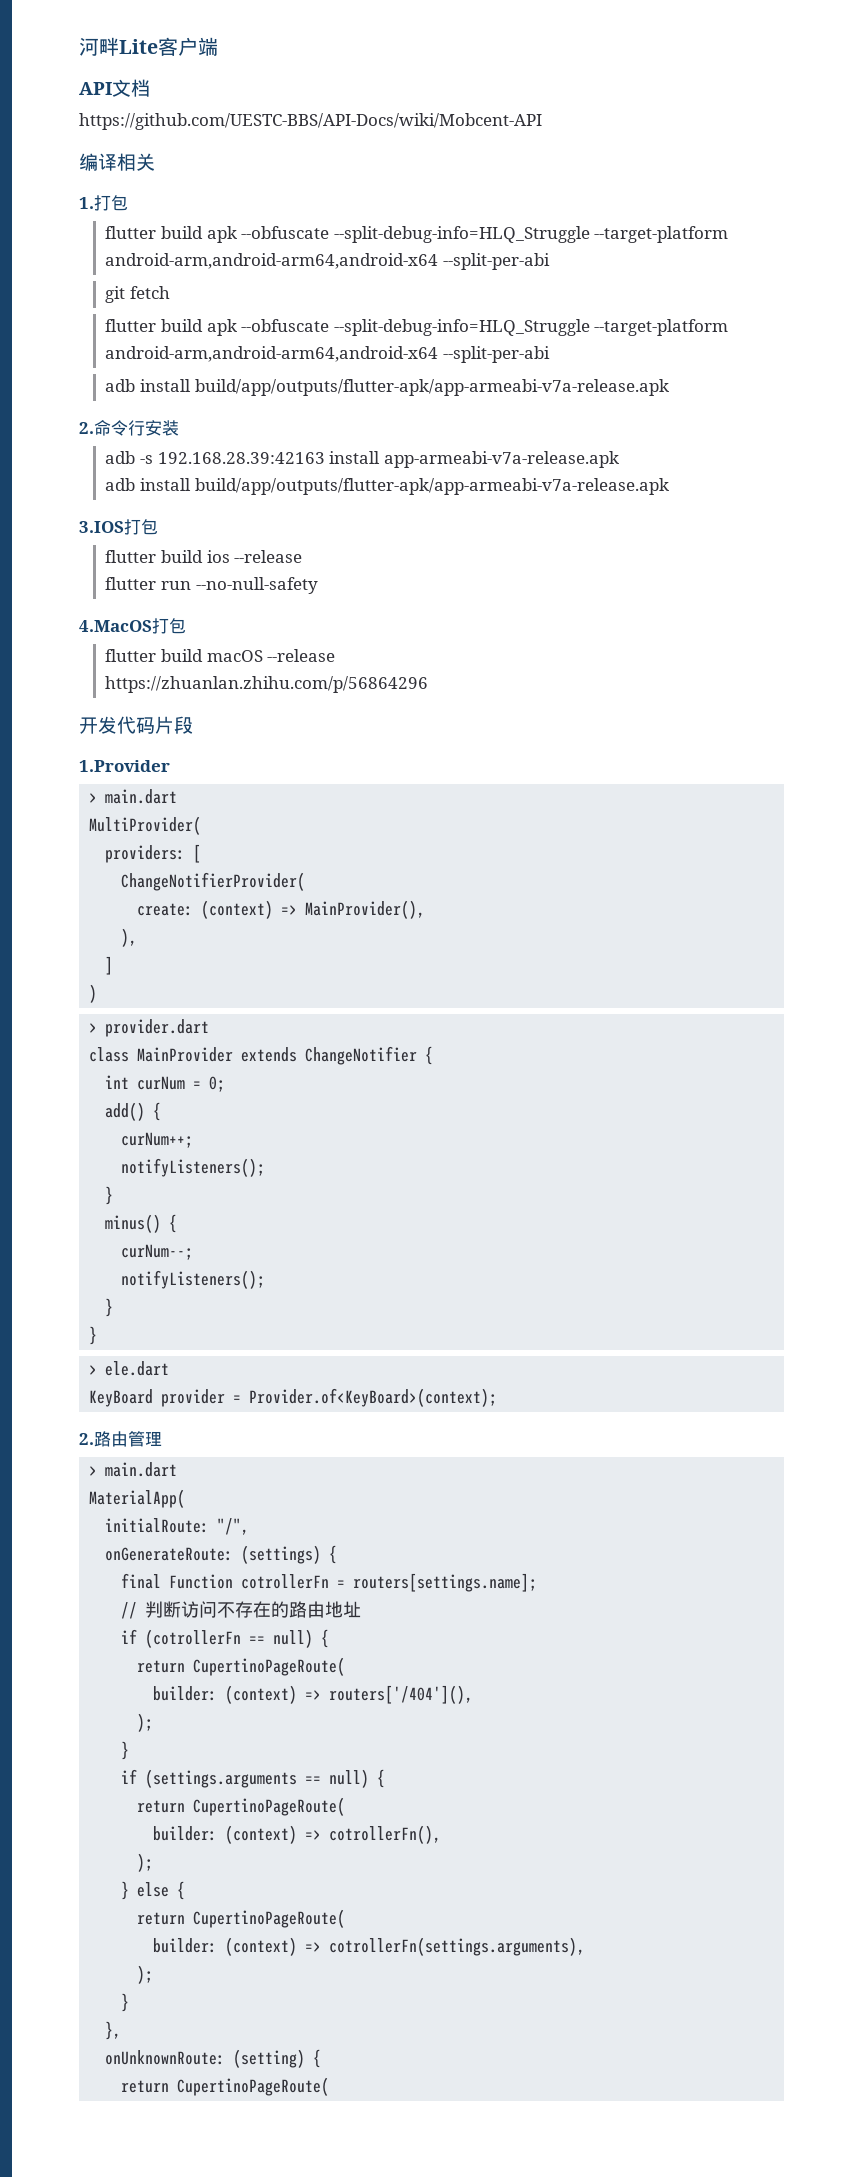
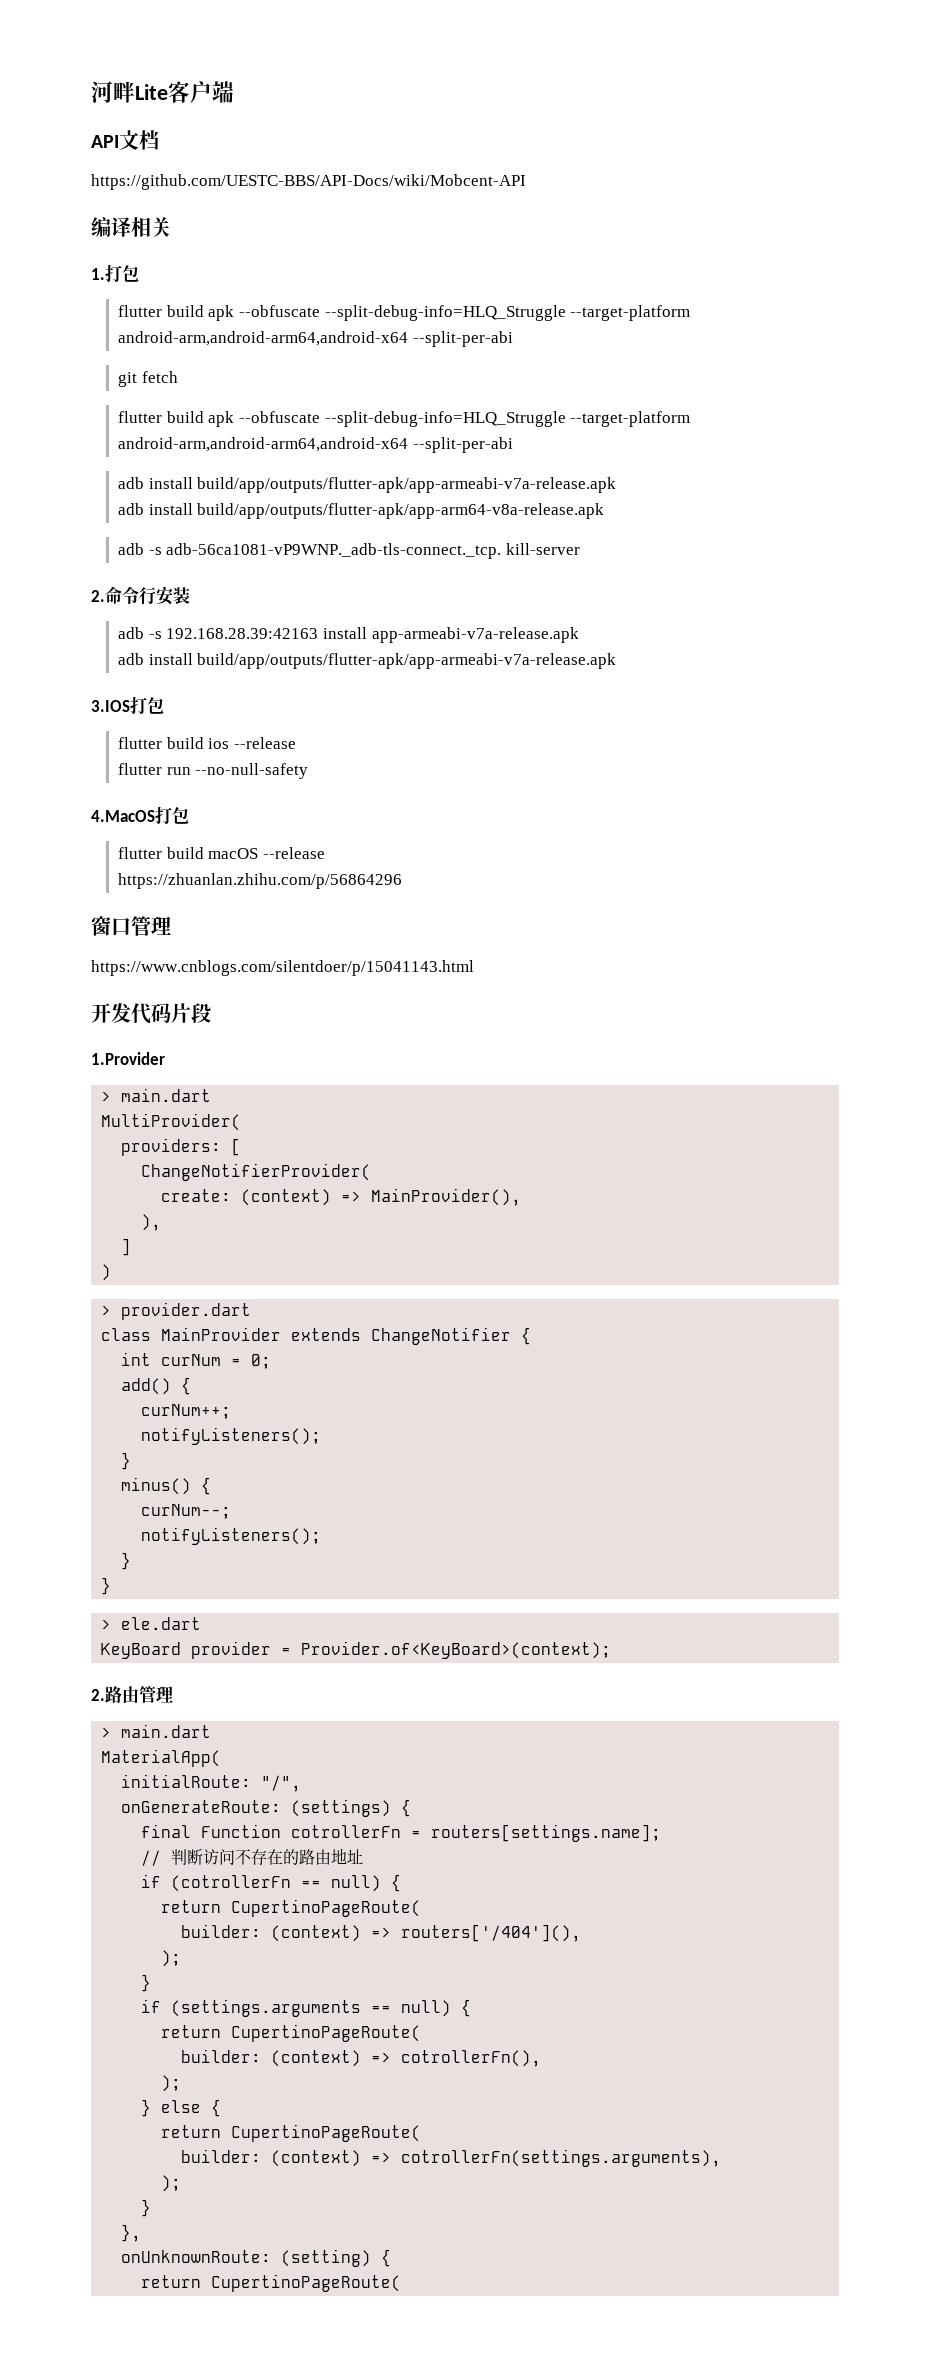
(669, 387) none -> [118,503,605,519] [118,543,580,559] // adb install build/app/outputs/flutter-apk/app-arm64-v8a-release.apk // adb -s adb-56ca1081-vP9WNP._adb-tls-connect._tcp. kill-server
(429, 684) none -> [91,916,171,936] [91,960,474,976] // 窗口管理 // https://www.cnblogs.com/silentdoer/p/15041143.html

